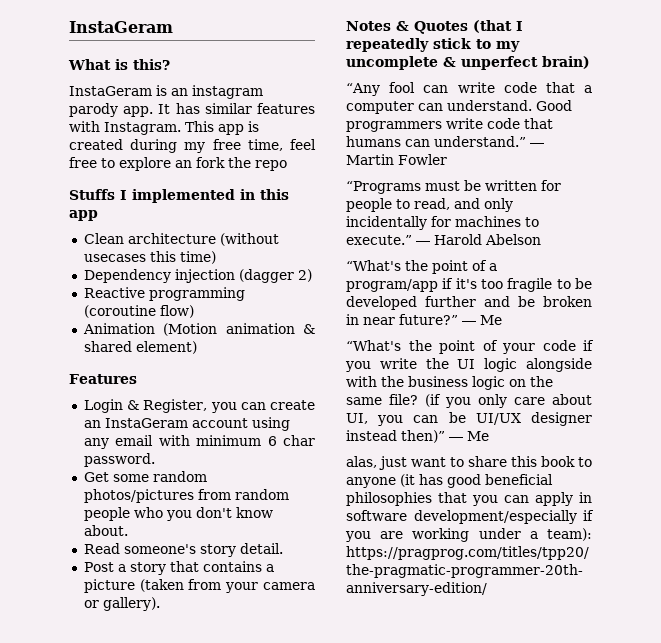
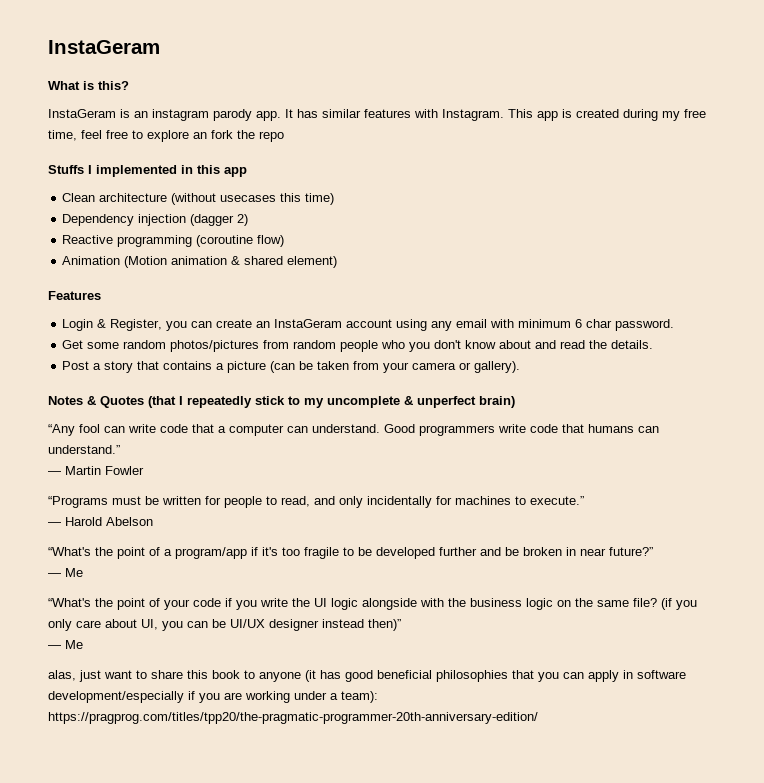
[83,525,128,536] [83,543,283,557] about. // Read someone's story detail. -> [499,340,654,349] about and read the details.
[139,579,184,592] (taken -> [270,361,350,373] (can be taken
(526, 141) none -> (120, 449) //
(412, 240) none -> (584, 500) //
(458, 319) none -> (653, 551) //
(445, 436) none -> (401, 625) //

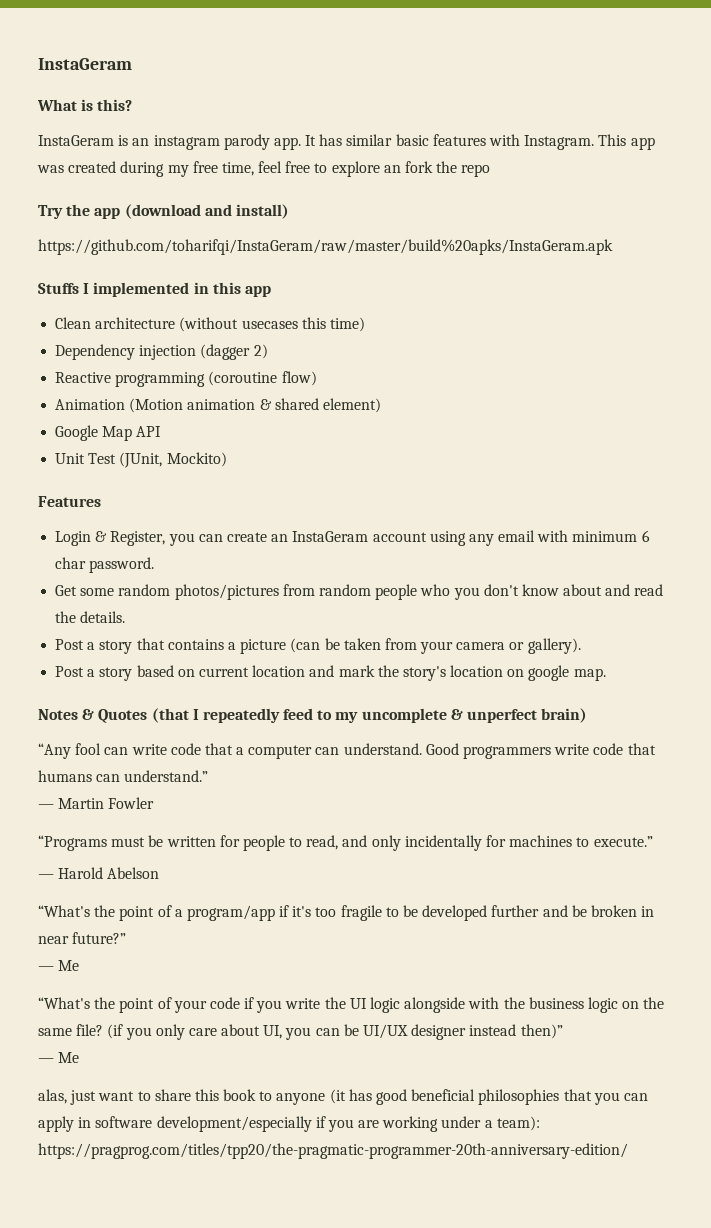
(361, 113) none -> [395,134,429,146] basic
[562,109,572,118] is -> [37,165,64,173] was
(284, 136) none -> [38,204,289,219] [38,239,613,255] // Try the app (download and install) // https://github.com/toharifqi/InstaGeram/raw/master/build%20apks/InstaGeram.apk
(338, 262) none -> [55,425,162,441] [55,452,227,468] // Google Map API // Unit Test (JUnit, Mockito)
(521, 367) none -> [55,665,606,681] // Post a story based on current location and mark the story's location on google map.
[255,396,285,405] stick -> [283,708,314,720] feed

